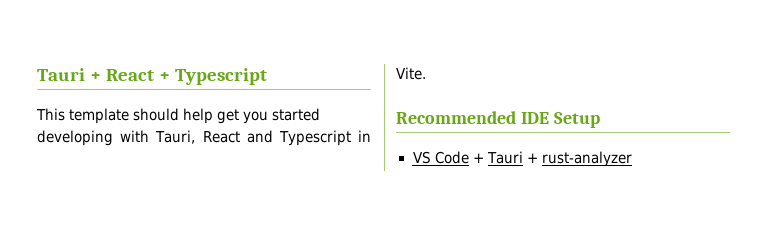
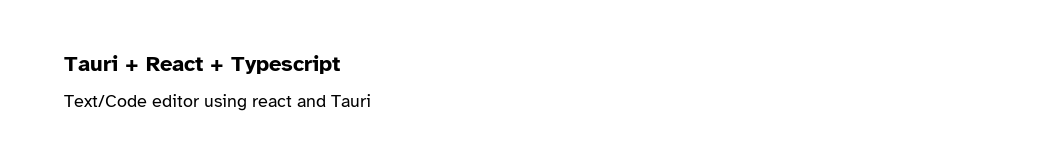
[36,108,321,124] [37,130,371,146] [396,67,426,80] [396,111,600,128] [412,151,632,167] This template should help get you started developing with Tauri, React and Typescript in Vite. // Recommended IDE Setup // VS Code + Tauri + rust-analyzer -> [64,94,371,111] Text/Code editor using react and Tauri

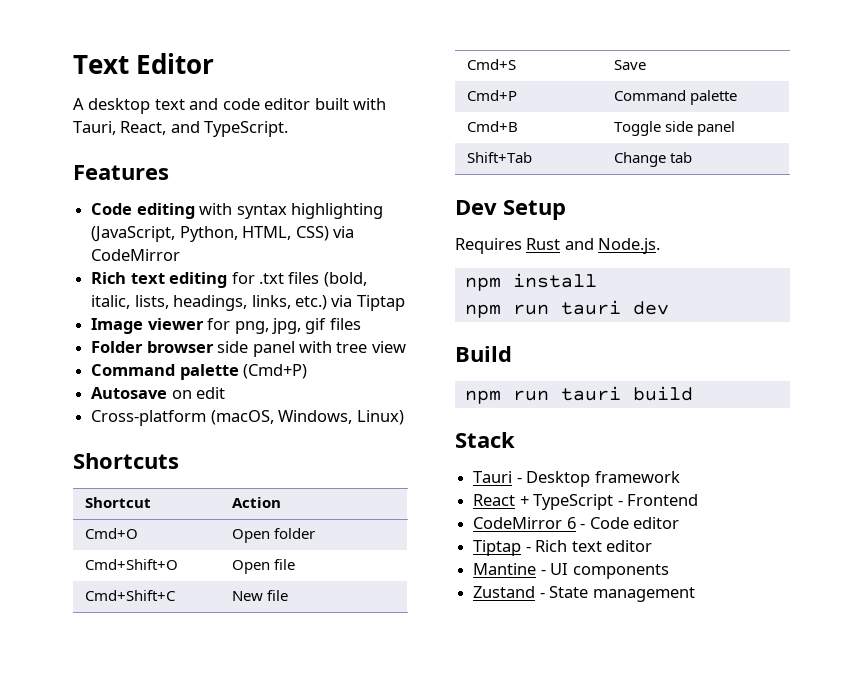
[64,55,340,74] [64,94,371,111] Tauri + React + Typescript // Text/Code editor using react and Tauri -> [73,53,215,74] [73,98,387,114] [73,121,289,137] [73,165,169,180] [91,203,383,219] [91,226,354,242] [91,249,181,261] [91,272,367,288] [91,295,405,311] [91,318,361,334] [91,341,406,357] [91,364,308,380] [91,387,226,399] [91,410,404,426] [73,453,179,469] [84,497,151,508] [231,497,281,508] [84,528,138,539] [231,528,315,543] [84,559,178,570] [231,559,295,574] [84,590,176,601] [231,590,288,601] [466,59,516,70] [613,60,646,70] [466,90,517,101] [613,90,737,105] [466,121,518,132] [613,121,735,136] [466,152,532,163] [613,152,692,167] [455,200,566,220] [455,238,661,254] [464,273,597,291] [464,300,669,318] [455,346,512,362] [464,386,693,404] [455,432,515,448] [473,471,680,487] [473,494,698,510] [473,517,679,529] [473,540,652,556] [473,563,669,579] [473,586,695,602] Text Editor // A desktop text and code editor built with Tauri, React, and TypeScript. // Features // Code editing with syntax highlighting (JavaScript, Python, HTML, CSS) via CodeMirror // Rich text editing for .txt files (bold, italic, lists, headings, links, etc.) via Tiptap // Image viewer for png, jpg, gif files // Folder browser side panel with tree view // Command palette (Cmd+P) // Autosave on edit // Cross-platform (macOS, Windows, Linux) // Shortcuts // Shortcut | Action // Cmd+O | Open folder // Cmd+Shift+O | Open file // Cmd+Shift+C | New file // Cmd+S | Save // Cmd+P | Command palette // Cmd+B | Toggle side panel // Shift+Tab | Change tab // Dev Setup // Requires Rust and Node.js. // npm install // npm run tauri dev // Build // npm run tauri build // Stack // Tauri - Desktop framework // React + TypeScript - Frontend // CodeMirror 6 - Code editor // Tiptap - Rich text editor // Mantine - UI components // Zustand - State management

